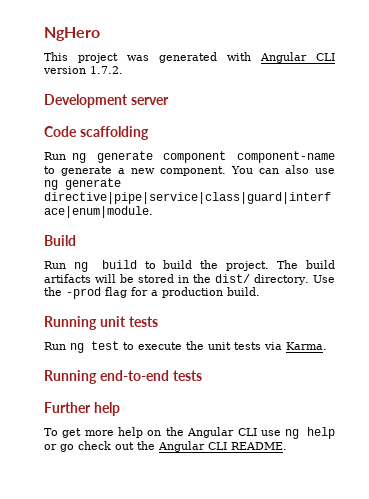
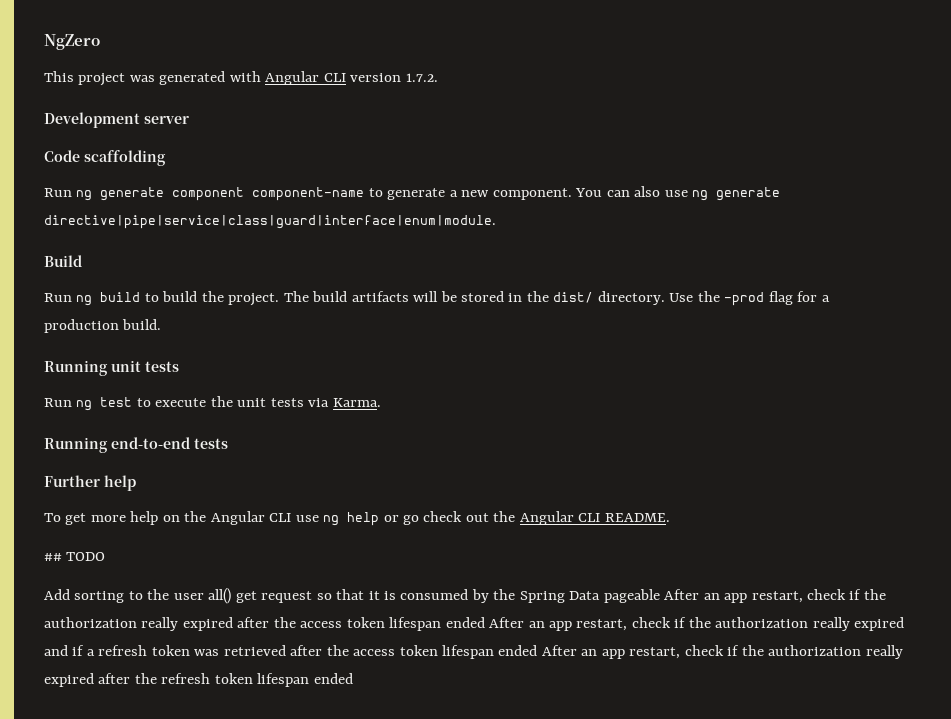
[44,27,100,41] NgHero -> [44,34,100,50] NgZero
(287, 446) none -> [44,552,106,561] [44,588,886,604] [44,617,905,631] [44,645,903,659] [44,673,353,687] // ## TODO // Add sorting to the user all() get request so that it is consumed by the Spring Data pageable After an app restart, check if the authorization really expired after the access token lifespan ended After an app restart, check if the authorization really expired and if a refresh token was retrieved after the access token lifespan ended After an app restart, check if the authorization really expired after the refresh token lifespan ended

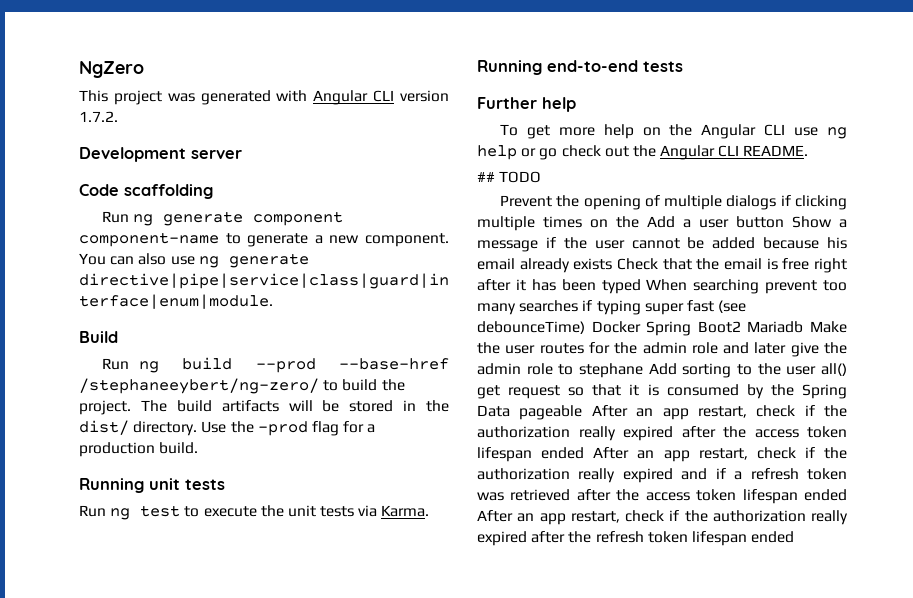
(141, 297) none -> [255,358,449,373] [79,378,319,394] --prod --base-href /stephaneeybert/ng-zero/
(106, 556) none -> [500,195,847,210] [477,216,847,231] [477,237,847,252] [477,258,847,273] [477,279,847,294] [477,300,747,315] [477,321,847,336] [477,342,847,357] [477,363,643,378] Prevent the opening of multiple dialogs if clicking multiple times on the Add a user button Show a message if the user cannot be added because his email already exists Check that the email is free right after it has been typed When searching prevent too many searches if typing super fast (see debounceTime) Docker Spring Boot2 Mariadb Make the user routes for the admin role and later give the admin role to stephane

